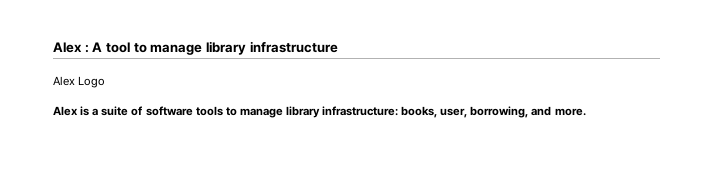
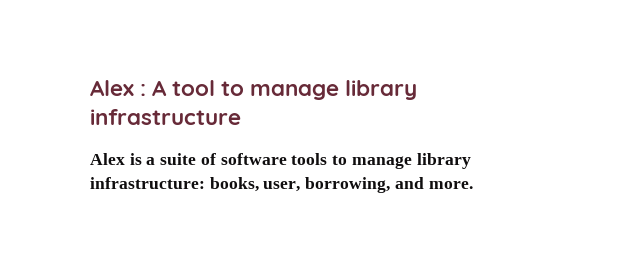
[53,76,106,88] // Alex Logo -> (241, 117) none

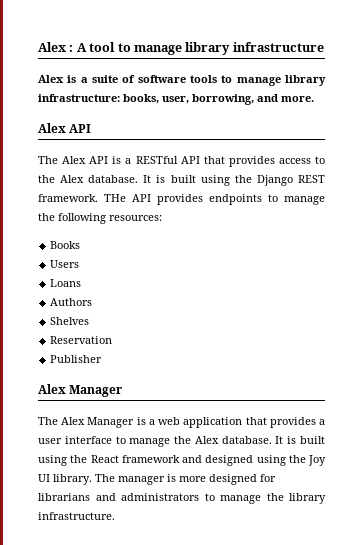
(473, 185) none -> [38,123,92,133] [38,156,325,167] [38,175,325,186] [38,194,325,205] [38,213,162,224] [50,241,81,249] [50,260,80,268] [50,279,82,287] [50,298,93,306] [50,317,90,325] [50,336,113,344] [50,355,103,363] [38,384,124,397] [38,417,326,428] [38,436,325,447] [38,455,326,466] [38,474,276,485] [38,493,326,504] [38,512,115,520] // Alex API // The Alex API is a RESTful API that provides access to the Alex database. It is built using the Django REST framework. THe API provides endpoints to manage the following resources: // Books // Users // Loans // Authors // Shelves // Reservation // Publisher // Alex Manager // The Alex Manager is a web application that provides a user interface to manage the Alex database. It is built using the React framework and designed using the Joy UI library. The manager is more designed for librarians and administrators to manage the library infrastructure.

